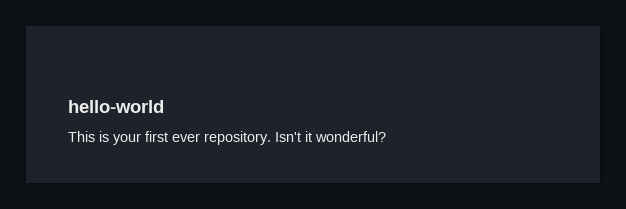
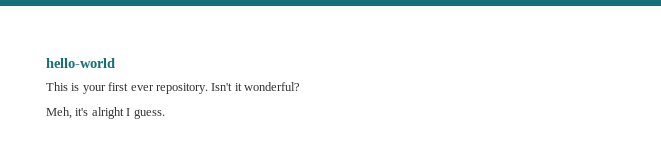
(386, 136) none -> [46,107,165,119] // Meh, it's alright I guess.

